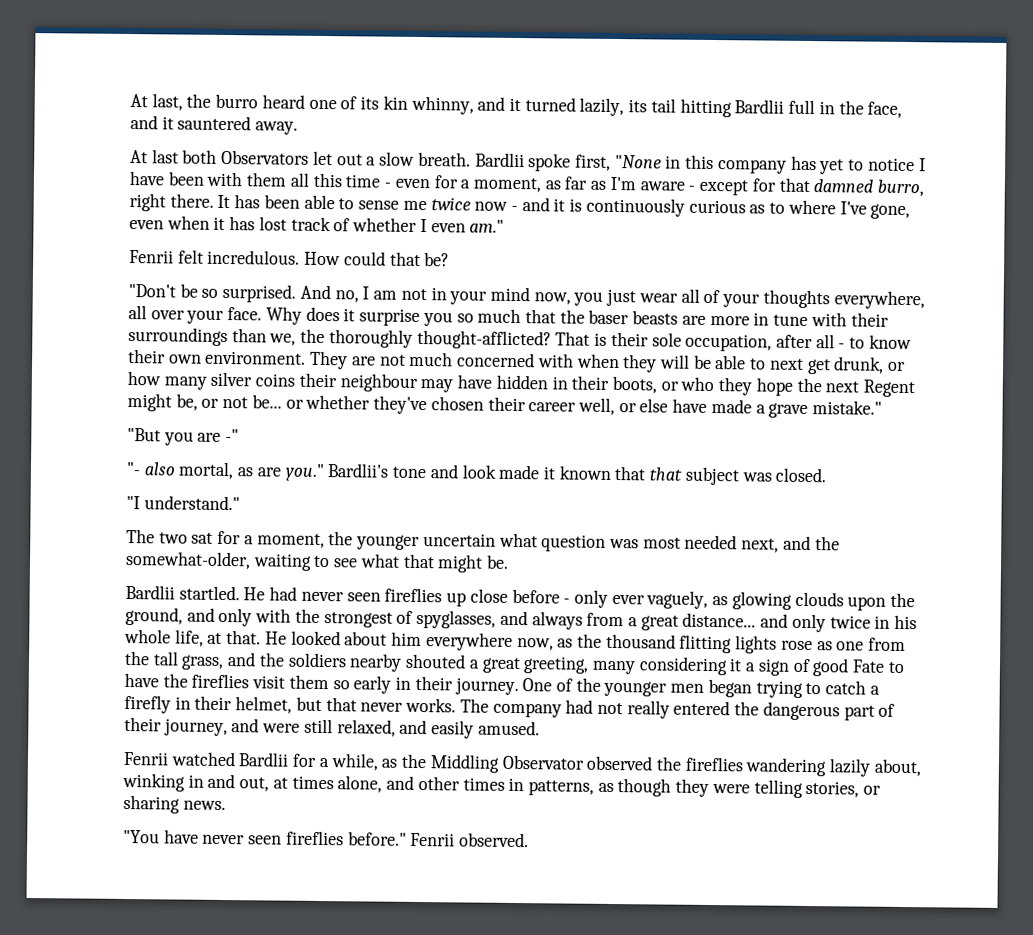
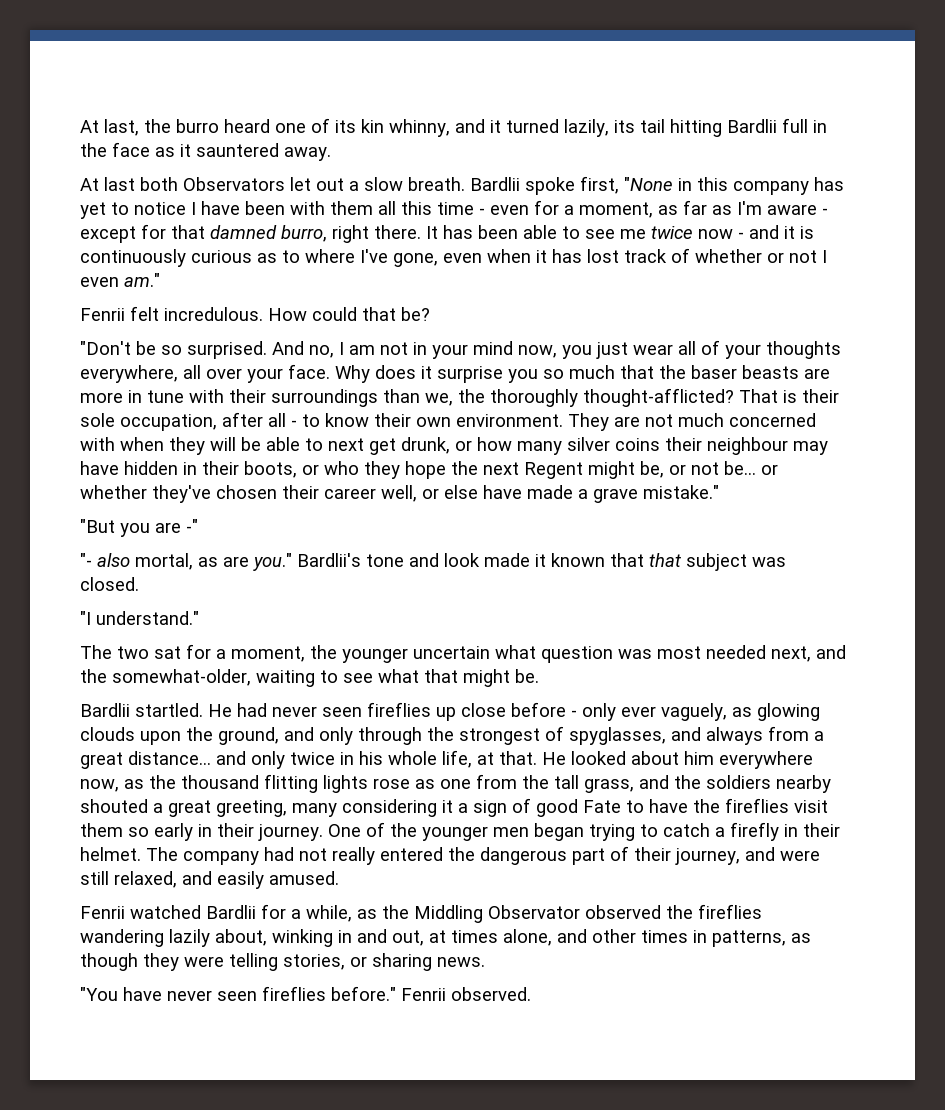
[867,101,903,118] [130,115,158,130] face, and -> [112,142,175,157] face as
[358,200,400,210] sense -> [585,229,615,239] see
(418, 224) none -> [767,250,817,263] or not
[255,608,292,623] with -> [358,727,422,745] through
[235,696,457,714] helmet, but that never works. -> [80,847,141,861] helmet.

